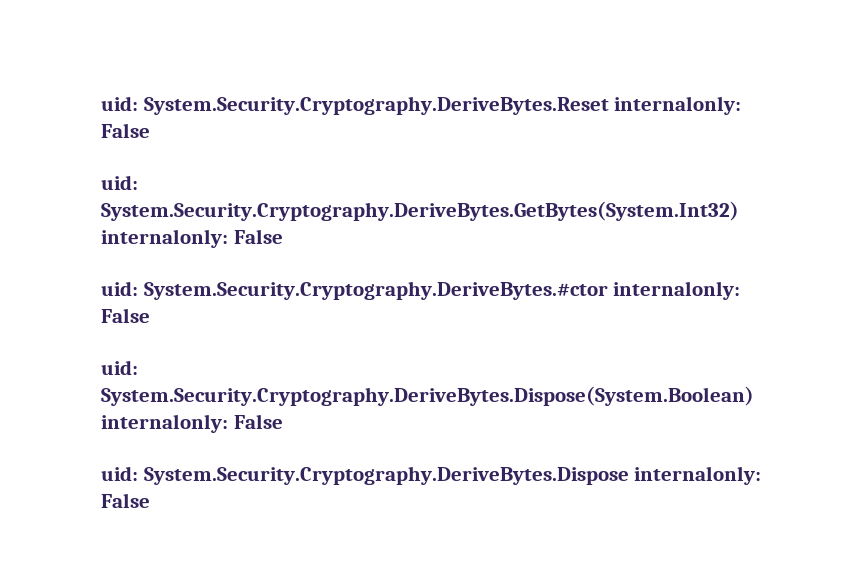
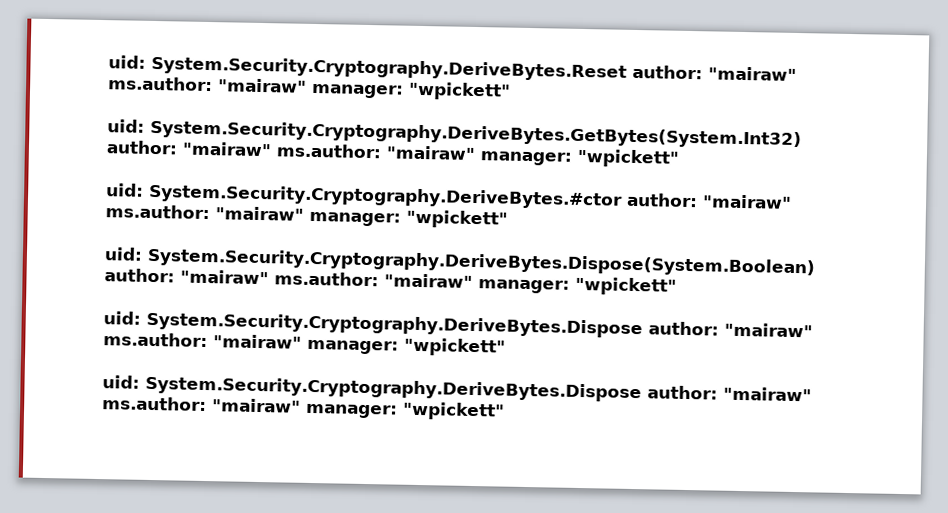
[614,96,742,115] [101,123,150,138] [101,175,138,190] [101,201,739,221] [101,229,283,248] [101,281,741,300] [101,308,150,323] [101,360,138,375] [101,386,754,406] [101,414,283,433] [101,466,762,485] [101,493,150,508] internalonly: False // uid: System.Security.Cryptography.DeriveBytes.GetBytes(System.Int32) internalonly: False // uid: System.Security.Cryptography.DeriveBytes.#ctor internalonly: False // uid: System.Security.Cryptography.DeriveBytes.Dispose(System.Boolean) internalonly: False // uid: System.Security.Cryptography.DeriveBytes.Dispose internalonly: False -> [631,64,797,81] [108,76,511,101] [107,119,802,150] [106,140,680,168] [106,183,792,210] [105,204,508,229] [104,247,815,278] [104,268,677,296] [103,311,813,339] [103,332,506,357] [102,375,812,403] [102,396,505,421] author: "mairaw" ms.author: "mairaw" manager: "wpickett" // uid: System.Security.Cryptography.DeriveBytes.GetBytes(System.Int32) author: "mairaw" ms.author: "mairaw" manager: "wpickett" // uid: System.Security.Cryptography.DeriveBytes.#ctor author: "mairaw" ms.author: "mairaw" manager: "wpickett" // uid: System.Security.Cryptography.DeriveBytes.Dispose(System.Boolean) author: "mairaw" ms.author: "mairaw" manager: "wpickett" // uid: System.Security.Cryptography.DeriveBytes.Dispose author: "mairaw" ms.author: "mairaw" manager: "wpickett" // uid: System.Security.Cryptography.DeriveBytes.Dispose author: "mairaw" ms.author: "mairaw" manager: "wpickett"

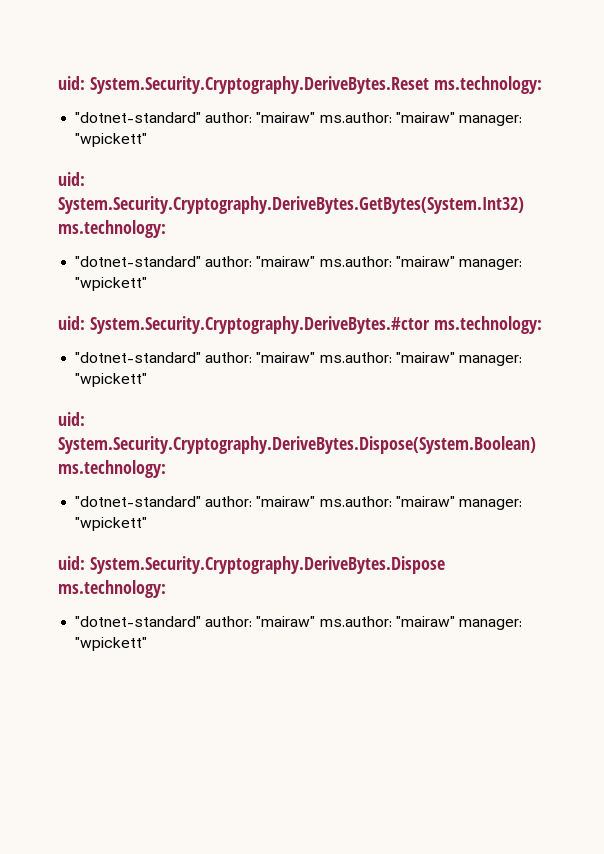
(627, 68) none -> [433,76,542,94] [75,112,202,123] ms.technology: // "dotnet-standard"
(802, 134) none -> [58,220,166,238] [75,256,202,267] ms.technology: // "dotnet-standard"
(623, 196) none -> [433,316,542,334] [75,352,202,363] ms.technology: // "dotnet-standard"
[104,268,677,296] [103,311,813,339] [103,332,506,357] [102,375,812,403] [102,396,505,421] author: "mairaw" ms.author: "mairaw" manager: "wpickett" // uid: System.Security.Cryptography.DeriveBytes.Dispose author: "mairaw" ms.author: "mairaw" manager: "wpickett" // uid: System.Security.Cryptography.DeriveBytes.Dispose author: "mairaw" ms.author: "mairaw" manager: "wpickett" -> [58,460,166,478] [75,496,522,510] [75,517,148,531] [58,556,445,574] [58,580,166,598] [75,616,522,630] [75,637,148,651] ms.technology: // "dotnet-standard" author: "mairaw" ms.author: "mairaw" manager: "wpickett" // uid: System.Security.Cryptography.DeriveBytes.Dispose ms.technology: // "dotnet-standard" author: "mairaw" ms.author: "mairaw" manager: "wpickett"

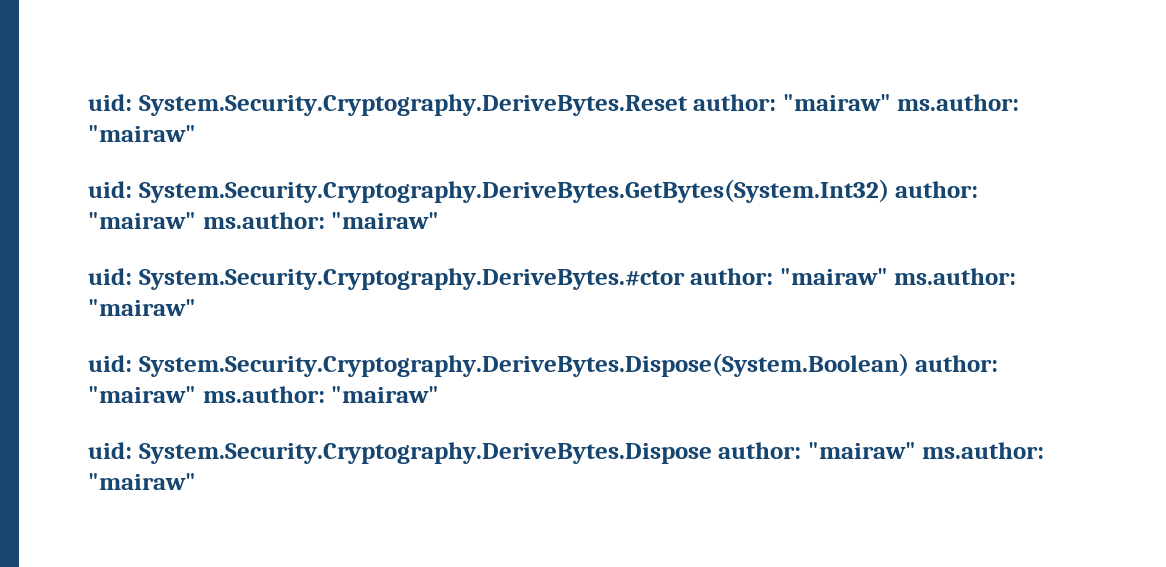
[433,76,542,94] [75,112,522,126] [75,133,148,147] ms.technology: // "dotnet-standard" author: "mairaw" ms.author: "mairaw" manager: "wpickett" -> [693,94,1020,111] [88,125,196,142] author: "mairaw" ms.author: "mairaw"
[58,220,166,238] [75,256,522,270] [75,277,148,291] ms.technology: // "dotnet-standard" author: "mairaw" ms.author: "mairaw" manager: "wpickett" -> [895,181,979,198] [88,212,440,229] author: "mairaw" ms.author: "mairaw"
[433,316,542,334] [75,352,522,366] [75,373,148,387] ms.technology: // "dotnet-standard" author: "mairaw" ms.author: "mairaw" manager: "wpickett" -> [690,268,1017,285] [88,299,196,316] author: "mairaw" ms.author: "mairaw"
[58,460,166,478] [75,496,522,510] [75,517,148,531] ms.technology: // "dotnet-standard" author: "mairaw" ms.author: "mairaw" manager: "wpickett" -> [915,355,999,372] [88,386,440,403] author: "mairaw" ms.author: "mairaw"
[58,580,166,598] [75,616,522,630] [75,637,148,651] ms.technology: // "dotnet-standard" author: "mairaw" ms.author: "mairaw" manager: "wpickett" -> [718,442,1045,459] [88,473,196,490] author: "mairaw" ms.author: "mairaw"

